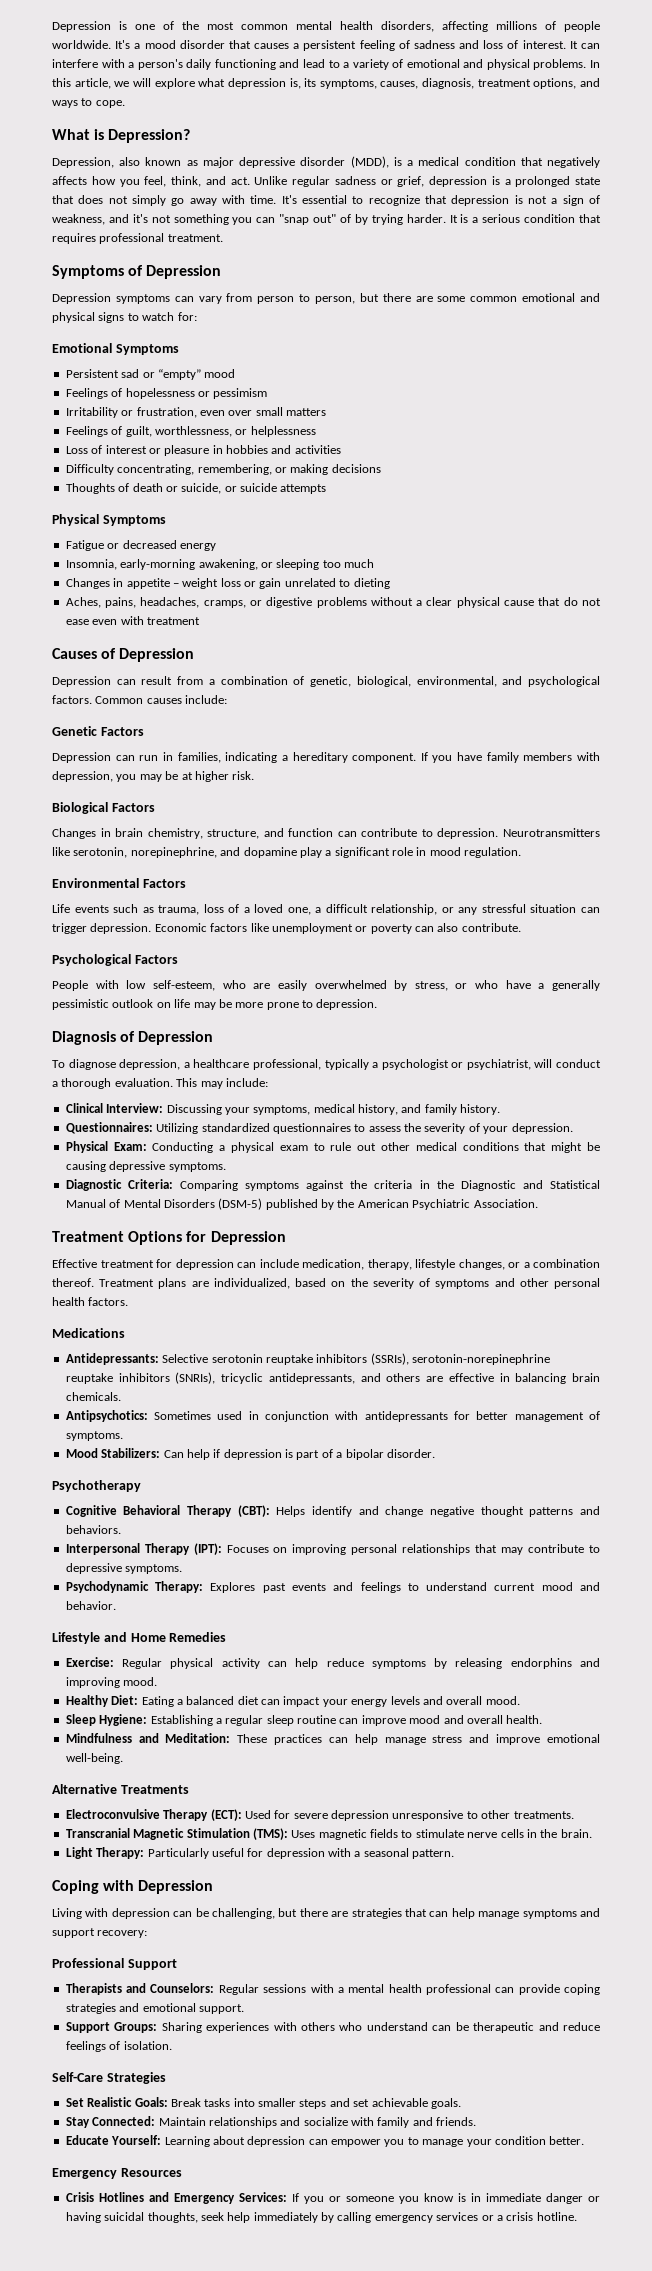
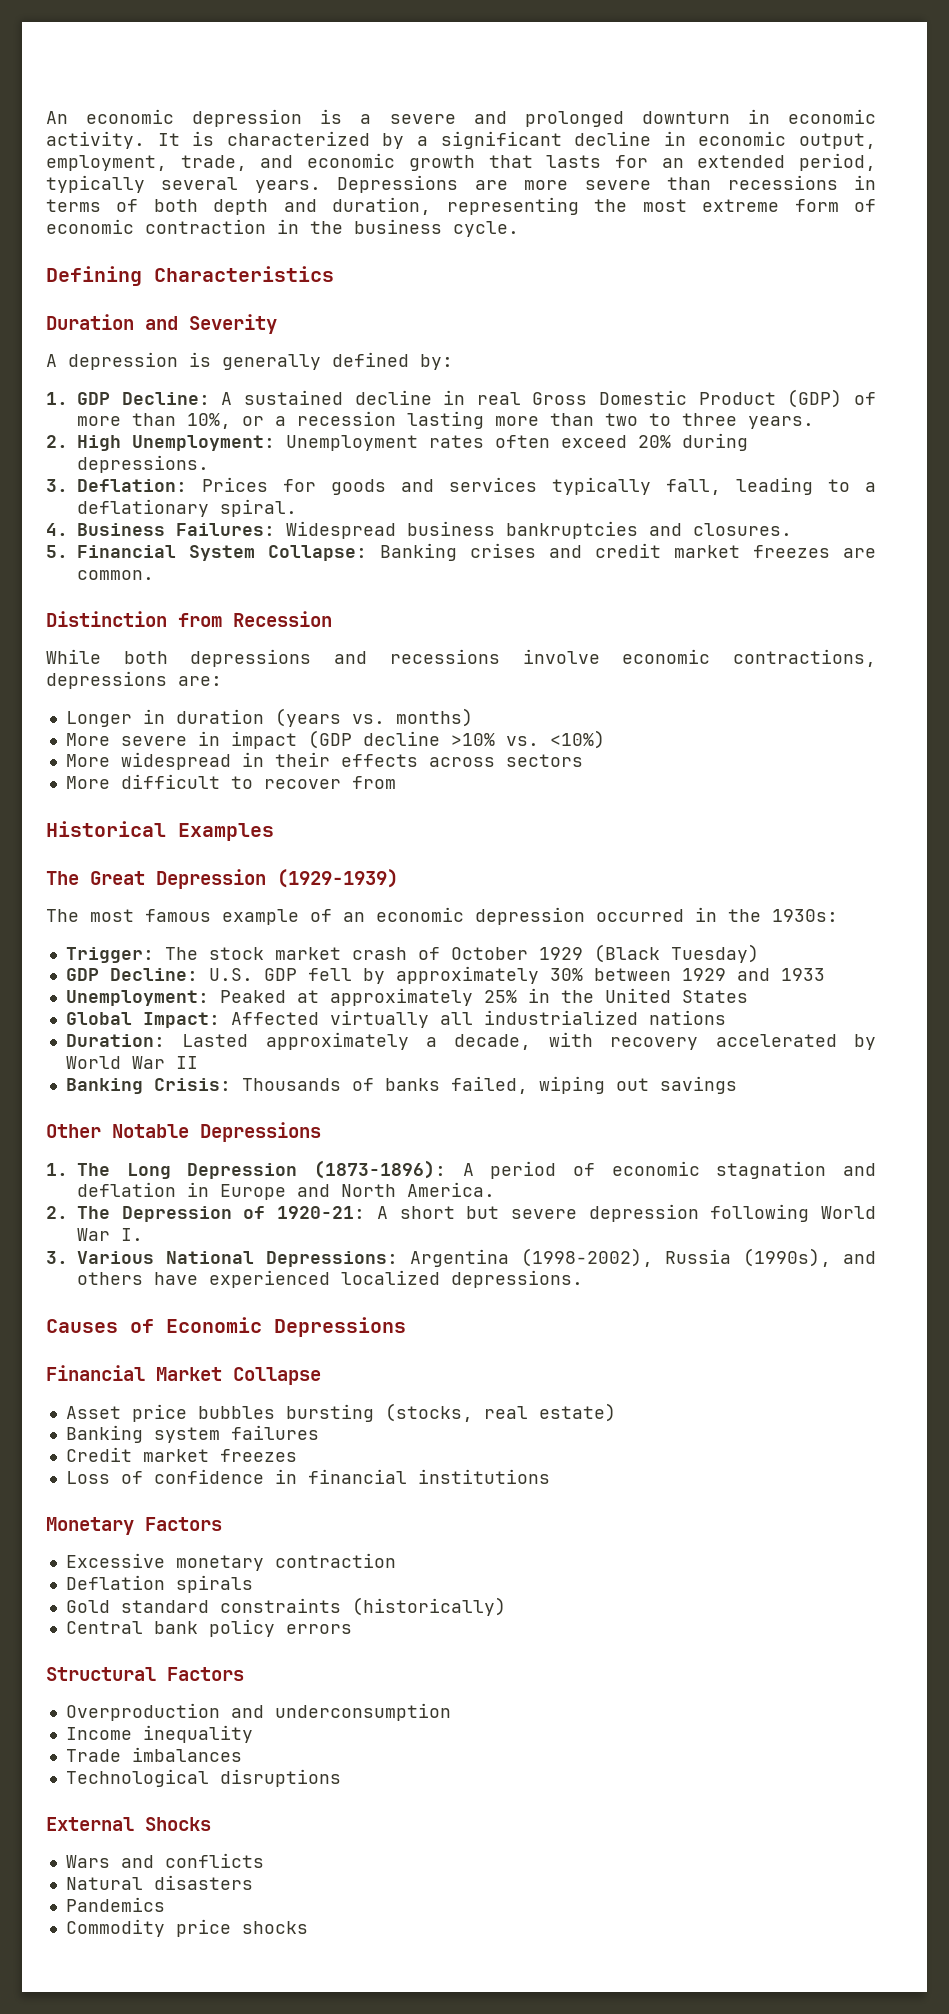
[52,21,600,32] [52,40,600,51] [52,59,600,70] [52,78,600,89] [52,98,125,108] [52,129,191,143] [52,156,600,168] [52,176,600,187] [52,195,600,206] [52,214,602,225] [52,233,223,244] [52,265,222,279] [52,293,600,304] [52,312,197,323] [52,343,179,355] [65,369,236,380] [65,388,268,399] [65,407,326,418] [65,426,316,437] [65,445,341,456] [65,464,381,475] [65,483,327,494] [52,514,166,526] [65,540,216,551] [65,559,374,570] [65,578,390,589] [65,597,602,608] [65,616,200,625] [52,648,195,662] [52,676,600,687] [52,695,228,704] [52,726,144,736] [52,752,601,763] [52,771,255,782] [52,802,155,814] [52,828,600,839] [52,847,522,858] [52,878,186,888] [52,904,600,915] [52,923,521,934] [52,954,178,966] [52,980,601,991] [52,999,378,1010] [52,1031,214,1045] [52,1059,601,1070] [52,1078,268,1089] [65,1103,501,1115] [65,1122,573,1134] [65,1141,601,1153] [65,1161,226,1172] [65,1179,601,1191] [65,1198,538,1210] [52,1231,286,1245] [52,1259,600,1270] [52,1278,600,1289] [52,1297,129,1306] [52,1328,125,1338] [65,1353,550,1365] [65,1372,600,1384] [65,1392,121,1401] [65,1410,600,1422] [65,1431,123,1441] [65,1448,435,1460] [52,1480,141,1492] [65,1505,601,1517] [65,1525,121,1534] [65,1543,600,1555] [65,1563,183,1574] [65,1581,600,1593] [65,1601,116,1610] [52,1632,227,1644] [65,1657,600,1669] [65,1677,158,1688] [65,1695,520,1707] [65,1714,543,1726] [65,1733,600,1745] [65,1753,123,1764] [52,1784,189,1794] [65,1809,574,1821] [65,1828,592,1840] [65,1847,455,1859] [52,1880,214,1894] [52,1908,600,1919] [52,1928,148,1938] [52,1958,177,1970] [65,1983,601,1995] [65,2003,244,2014] [65,2022,600,2033] [65,2041,172,2052] [52,2072,166,2084] [65,2097,461,2109] [65,2116,477,2128] [65,2135,585,2147] [52,2168,182,2179] [65,2192,600,2204] [65,2212,577,2223] Depression is one of the most common mental health disorders, affecting millions of people worldwide. It's a mood disorder that causes a persistent feeling of sadness and loss of interest. It can interfere with a person's daily functioning and lead to a variety of emotional and physical problems. In this article, we will explore what depression is, its symptoms, causes, diagnosis, treatment options, and ways to cope. // What is Depression? // Depression, also known as major depressive disorder (MDD), is a medical condition that negatively affects how you feel, think, and act. Unlike regular sadness or grief, depression is a prolonged state that does not simply go away with time. It's essential to recognize that depression is not a sign of weakness, and it's not something you can "snap out" of by trying harder. It is a serious condition that requires professional treatment. // Symptoms of Depression // Depression symptoms can vary from person to person, but there are some common emotional and physical signs to watch for: // Emotional Symptoms // Persistent sad or “empty” mood // Feelings of hopelessness or pessimism // Irritability or frustration, even over small matters // Feelings of guilt, worthlessness, or helplessness // Loss of interest or pleasure in hobbies and activities // Difficulty concentrating, remembering, or making decisions // Thoughts of death or suicide, or suicide attempts // Physical Symptoms // Fatigue or decreased energy // Insomnia, early-morning awakening, or sleeping too much // Changes in appetite – weight loss or gain unrelated to dieting // Aches, pains, headaches, cramps, or digestive problems without a clear physical cause that do not ease even with treatment // Causes of Depression // Depression can result from a combination of genetic, biological, environmental, and psychological factors. Common causes include: // Genetic Factors // Depression can run in families, indicating a hereditary component. If you have family members with depression, you may be at higher risk. // Biological Factors // Changes in brain chemistry, structure, and function can contribute to depression. Neurotransmitters like serotonin, norepinephrine, and dopamine play a significant role in mood regulation. // Environmental Factors // Life events such as trauma, loss of a loved one, a difficult relationship, or any stressful situation can trigger depression. Economic factors like unemployment or poverty can also contribute. // Psychological Factors // People with low self-esteem, who are easily overwhelmed by stress, or who have a generally pessimistic outlook on life may be more prone to depression. // Diagnosis of Depression // To diagnose depression, a healthcare professional, typically a psychologist or psychiatrist, will conduct a thorough evaluation. This may include: // Clinical Interview: Discussing your symptoms, medical history, and family history. // Questionnaires: Utilizing standardized questionnaires to assess the severity of your depression. // Physical Exam: Conducting a physical exam to rule out other medical conditions that might be causing depressive symptoms. // Diagnostic Criteria: Comparing symptoms against the criteria in the Diagnostic and Statistical Manual of Mental Disorders (DSM-5) published by the American Psychiatric Association. // Treatment Options for Depression // Effective treatment for depression can include medication, therapy, lifestyle changes, or a combination thereof. Treatment plans are individualized, based on the severity of symptoms and other personal health factors. // Medications // Antidepressants: Selective serotonin reuptake inhibitors (SSRIs), serotonin-norepinephrine reuptake inhibitors (SNRIs), tricyclic antidepressants, and others are effective in balancing brain chemicals. // Antipsychotics: Sometimes used in conjunction with antidepressants for better management of symptoms. // Mood Stabilizers: Can help if depression is part of a bipolar disorder. // Psychotherapy // Cognitive Behavioral Therapy (CBT): Helps identify and change negative thought patterns and behaviors. // Interpersonal Therapy (IPT): Focuses on improving personal relationships that may contribute to depressive symptoms. // Psychodynamic Therapy: Explores past events and feelings to understand current mood and behavior. // Lifestyle and Home Remedies // Exercise: Regular physical activity can help reduce symptoms by releasing endorphins and improving mood. // Healthy Diet: Eating a balanced diet can impact your energy levels and overall mood. // Sleep Hygiene: Establishing a regular sleep routine can improve mood and overall health. // Mindfulness and Meditation: These practices can help manage stress and improve emotional well-being. // Alternative Treatments // Electroconvulsive Therapy (ECT): Used for severe depression unresponsive to other treatments. // Transcranial Magnetic Stimulation (TMS): Uses magnetic fields to stimulate nerve cells in the brain. // Light Therapy: Particularly useful for depression with a seasonal pattern. // Coping with Depression // Living with depression can be challenging, but there are strategies that can help manage symptoms and support recovery: // Professional Support // Therapists and Counselors: Regular sessions with a mental health professional can provide coping strategies and emotional support. // Support Groups: Sharing experiences with others who understand can be therapeutic and reduce feelings of isolation. // Self-Care Strategies // Set Realistic Goals: Break tasks into smaller steps and set achievable goals. // Stay Connected: Maintain relationships and socialize with family and friends. // Educate Yourself: Learning about depression can empower you to manage your condition better. // Emergency Resources // Crisis Hotlines and Emergency Services: If you or someone you know is in immediate danger or having suicidal thoughts, seek help immediately by calling emergency services or a crisis hotline. -> [46,109,877,127] [46,131,877,149] [46,153,877,171] [46,175,877,193] [46,197,877,215] [46,219,519,237] [46,266,334,286] [46,314,277,334] [46,352,453,370] [46,389,876,408] [77,411,814,429] [46,433,748,451] [77,455,209,473] [46,477,876,495] [77,499,297,517] [46,521,792,539] [46,543,876,561] [77,570,154,580] [46,611,332,627] [46,649,876,667] [46,671,222,689] [65,708,473,727] [65,730,605,749] [65,752,583,770] [65,774,396,789] [46,821,274,841] [46,869,398,889] [46,907,838,925] [65,944,759,963] [65,966,825,984] [65,988,748,1006] [65,1010,726,1028] [65,1032,876,1050] [65,1056,198,1069] [65,1076,737,1094] [46,1122,321,1142] [46,1160,876,1179] [77,1182,495,1200] [46,1204,876,1222] [77,1228,143,1241] [46,1248,876,1267] [77,1270,583,1288] [46,1317,406,1337] [46,1365,321,1385] [65,1403,616,1422] [65,1425,319,1443] [65,1447,297,1462] [65,1469,550,1484] [46,1517,222,1535] [65,1553,396,1571] [65,1575,253,1593] [65,1597,506,1616] [65,1619,352,1637] [46,1667,244,1681] [65,1703,451,1721] [65,1725,253,1743] [65,1747,242,1762] [65,1769,341,1787] [46,1817,211,1831] [65,1853,264,1868] [65,1875,253,1890] [65,1897,165,1912] [65,1919,308,1937] An economic depression is a severe and prolonged downturn in economic activity. It is characterized by a significant decline in economic output, employment, trade, and economic growth that lasts for an extended period, typically several years. Depressions are more severe than recessions in terms of both depth and duration, representing the most extreme form of economic contraction in the business cycle. // Defining Characteristics // Duration and Severity // A depression is generally defined by: // 1. GDP Decline: A sustained decline in real Gross Domestic Product (GDP) of more than 10%, or a recession lasting more than two to three years. // 2. High Unemployment: Unemployment rates often exceed 20% during depressions. // 3. Deflation: Prices for goods and services typically fall, leading to a deflationary spiral. // 4. Business Failures: Widespread business bankruptcies and closures. // 5. Financial System Collapse: Banking crises and credit market freezes are common. // Distinction from Recession // While both depressions and recessions involve economic contractions, depressions are: // Longer in duration (years vs. months) // More severe in impact (GDP decline >10% vs. <10%) // More widespread in their effects across sectors // More difficult to recover from // Historical Examples // The Great Depression (1929-1939) // The most famous example of an economic depression occurred in the 1930s: // Trigger: The stock market crash of October 1929 (Black Tuesday) // GDP Decline: U.S. GDP fell by approximately 30% between 1929 and 1933 // Unemployment: Peaked at approximately 25% in the United States // Global Impact: Affected virtually all industrialized nations // Duration: Lasted approximately a decade, with recovery accelerated by World War II // Banking Crisis: Thousands of banks failed, wiping out savings // Other Notable Depressions // 1. The Long Depression (1873-1896): A period of economic stagnation and deflation in Europe and North America. // 2. The Depression of 1920-21: A short but severe depression following World War I. // 3. Various National Depressions: Argentina (1998-2002), Russia (1990s), and others have experienced localized depressions. // Causes of Economic Depressions // Financial Market Collapse // Asset price bubbles bursting (stocks, real estate) // Banking system failures // Credit market freezes // Loss of confidence in financial institutions // Monetary Factors // Excessive monetary contraction // Deflation spirals // Gold standard constraints (historically) // Central bank policy errors // Structural Factors // Overproduction and underconsumption // Income inequality // Trade imbalances // Technological disruptions // External Shocks // Wars and conflicts // Natural disasters // Pandemics // Commodity price shocks

